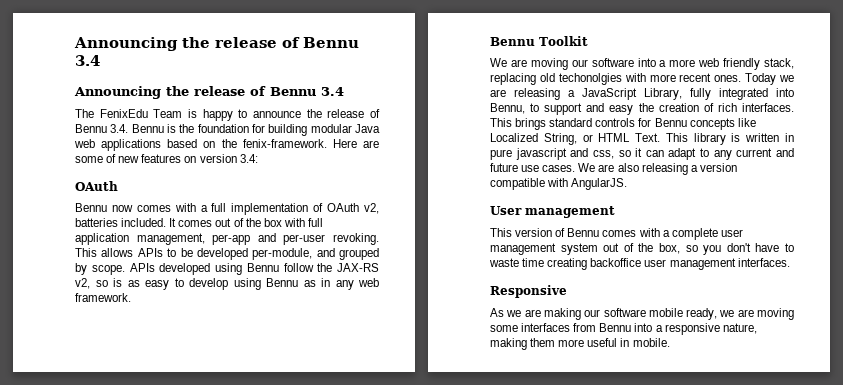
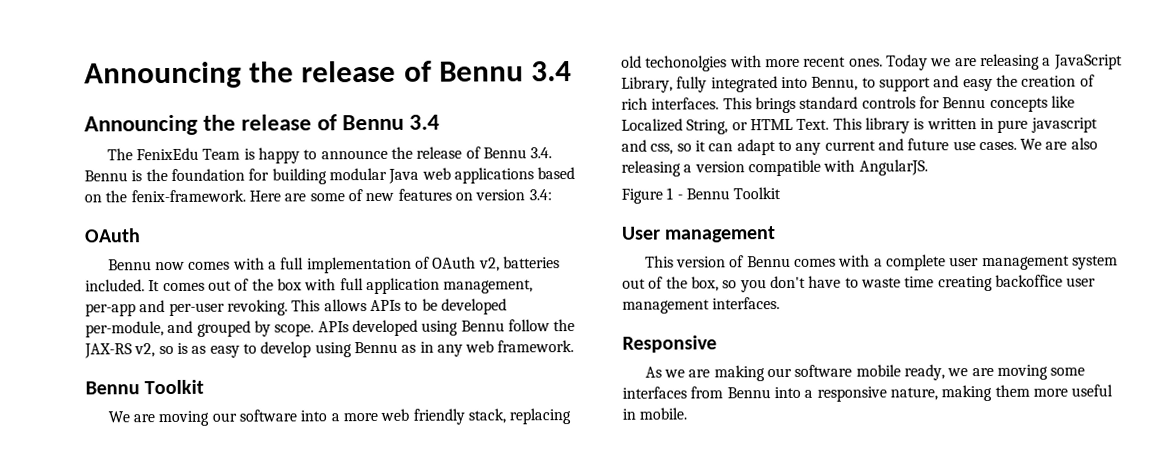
(628, 184) none -> [621,187,782,204] // Figure 1 - Bennu Toolkit

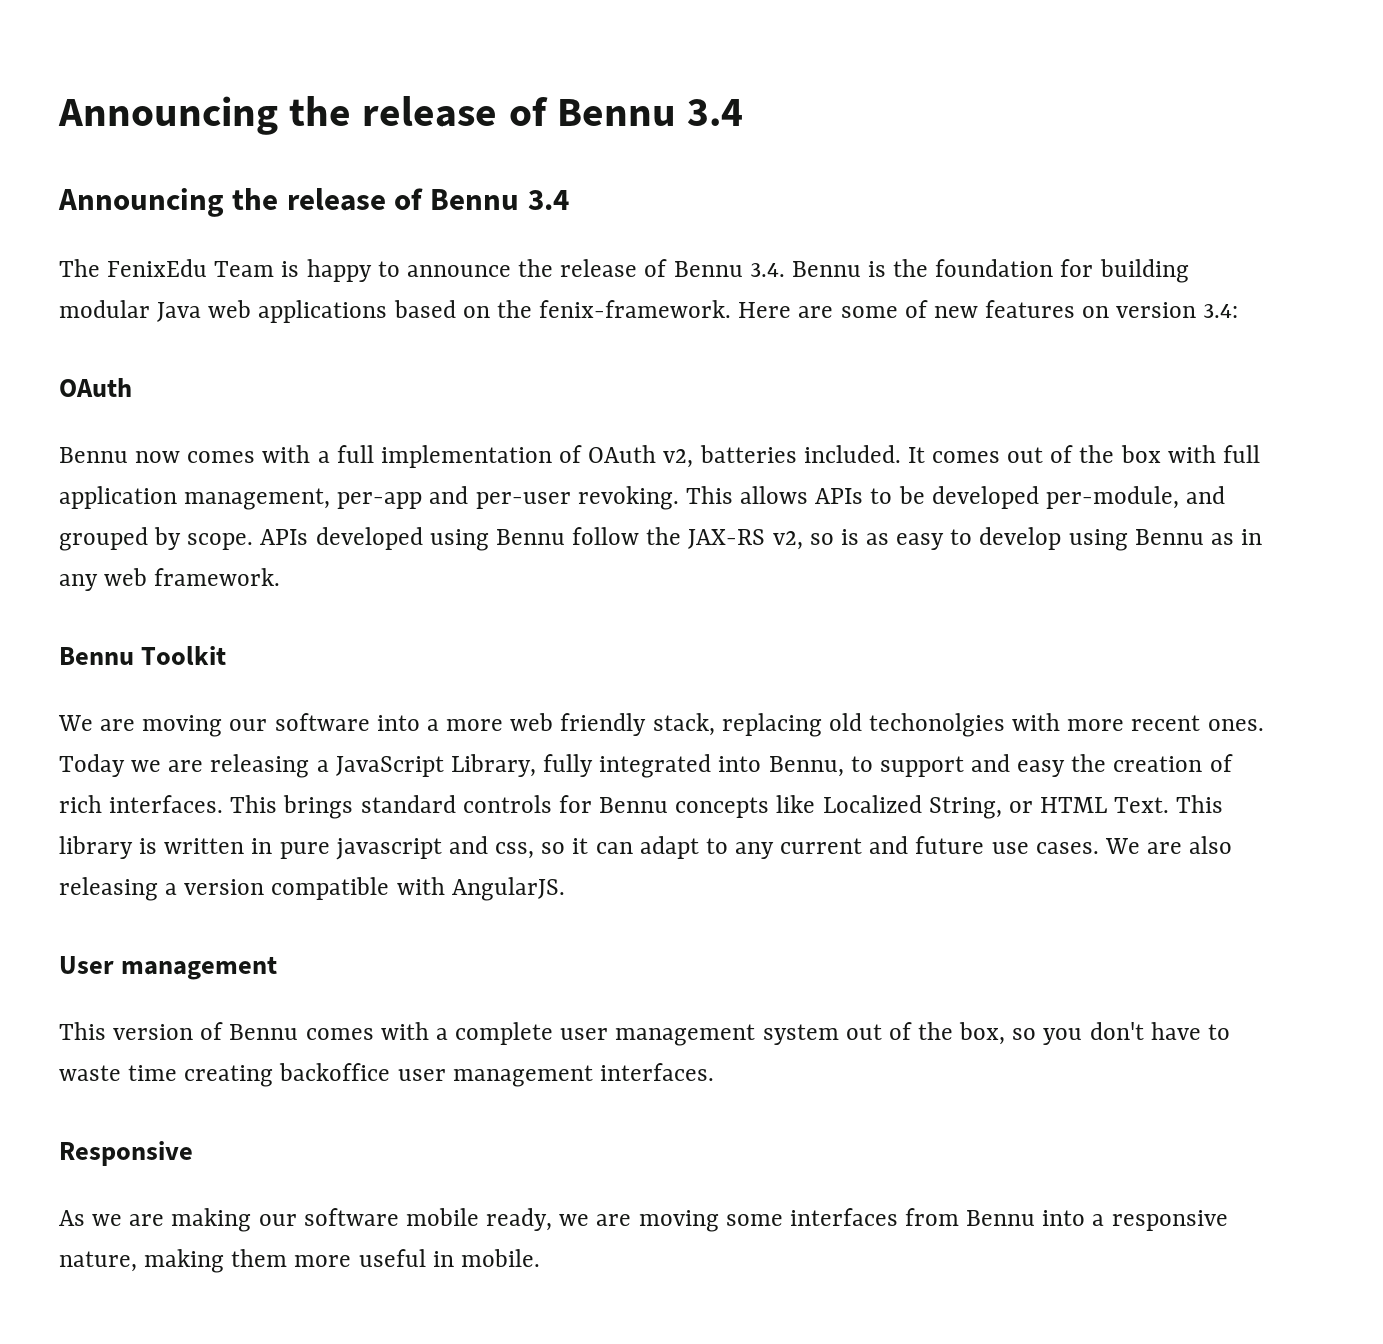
[621,187,782,204] // Figure 1 - Bennu Toolkit -> (565, 889) none

